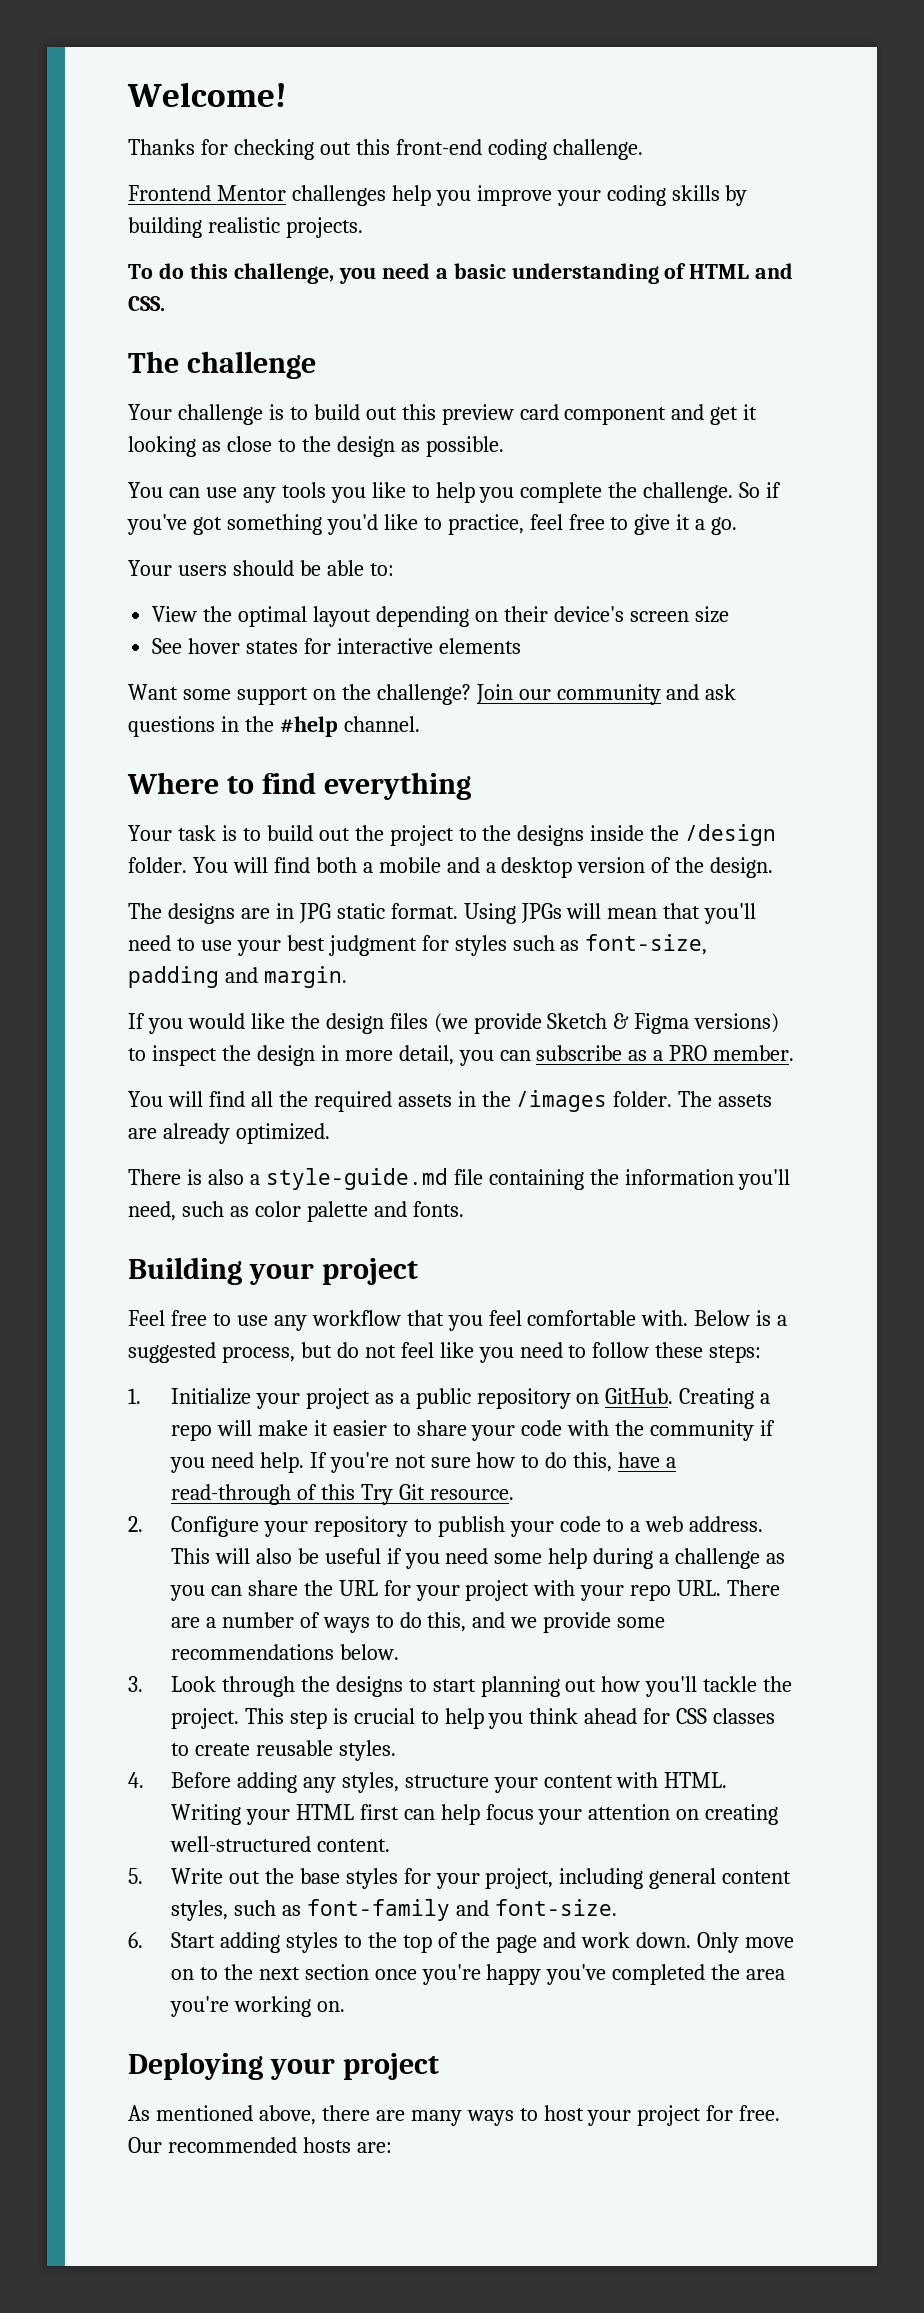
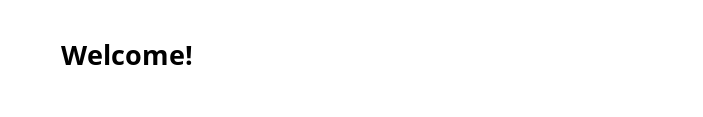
[128,139,643,160] [128,185,748,206] [128,217,363,238] [128,263,794,284] [128,296,165,311] [128,351,316,379] [128,404,758,425] [128,436,504,457] [128,482,782,503] [127,514,738,535] [128,560,394,576] [152,606,729,627] [152,638,521,654] [128,684,737,705] [128,716,420,737] [127,772,471,800] [128,824,777,846] [128,857,774,878] [128,903,757,924] [128,934,708,956] [128,966,347,988] [128,1013,780,1034] [128,1045,795,1066] [128,1090,773,1112] [128,1123,330,1144] [128,1168,791,1190] [128,1201,464,1222] [128,1257,418,1285] [128,1310,788,1331] [128,1342,762,1363] [128,1388,771,1409] [170,1420,776,1441] [169,1452,677,1473] [170,1484,514,1505] [128,1516,764,1537] [170,1548,786,1569] [169,1580,781,1601] [170,1612,666,1633] [170,1644,399,1660] [128,1676,793,1697] [170,1708,776,1729] [170,1740,396,1761] [128,1772,728,1793] [170,1804,779,1825] [169,1836,390,1852] [128,1868,792,1889] [170,1899,617,1921] [128,1932,795,1953] [170,1964,786,1985] [169,1996,345,2017] [128,2052,439,2080] [128,2105,781,2126] [128,2137,392,2153] // Thanks for checking out this front-end coding challenge. // Frontend Mentor challenges help you improve your coding skills by building realistic projects. // To do this challenge, you need a basic understanding of HTML and CSS. // The challenge // Your challenge is to build out this preview card component and get it looking as close to the design as possible. // You can use any tools you like to help you complete the challenge. So if you've got something you'd like to practice, feel free to give it a go. // Your users should be able to: // View the optimal layout depending on their device's screen size // See hover states for interactive elements // Want some support on the challenge? Join our community and ask questions in the #help channel. // Where to find everything // Your task is to build out the project to the designs inside the /design folder. You will find both a mobile and a desktop version of the design. // The designs are in JPG static format. Using JPGs will mean that you'll need to use your best judgment for styles such as font-size, padding and margin. // If you would like the design files (we provide Sketch & Figma versions) to inspect the design in more detail, you can subscribe as a PRO member. // You will find all the required assets in the /images folder. The assets are already optimized. // There is also a style-guide.md file containing the information you'll need, such as color palette and fonts. // Building your project // Feel free to use any workflow that you feel comfortable with. Below is a suggested process, but do not feel like you need to follow these steps: // 1. Initialize your project as a public repository on GitHub. Creating a repo will make it easier to share your code with the community if you need help. If you're not sure how to do this, have a read-through of this Try Git resource. // 2. Configure your repository to publish your code to a web address. This will also be useful if you need some help during a challenge as you can share the URL for your project with your repo URL. There are a number of ways to do this, and we provide some recommendations below. // 3. Look through the designs to start planning out how you'll tackle the project. This step is crucial to help you think ahead for CSS classes to create reusable styles. // 4. Before adding any styles, structure your content with HTML. Writing your HTML first can help focus your attention on creating well-structured content. // 5. Write out the base styles for your project, including general content styles, such as font-family and font-size. // 6. Start adding styles to the top of the page and work down. Only move on to the next section once you're happy you've completed the area you're working on. // Deploying your project // As mentioned above, there are many ways to host your project for free. Our recommended hosts are: -> (193, 54) none

